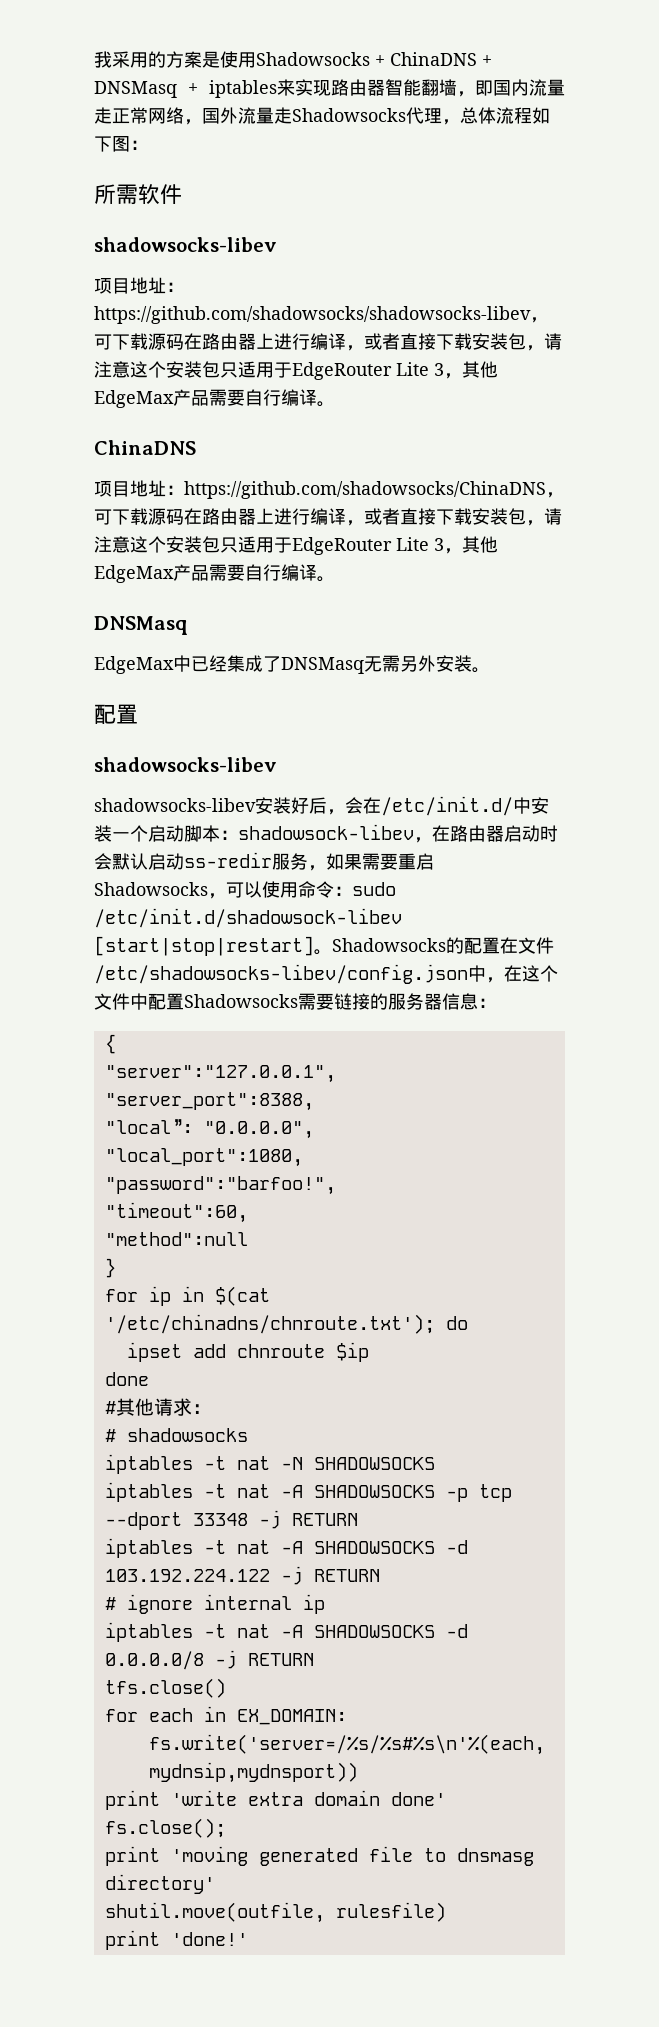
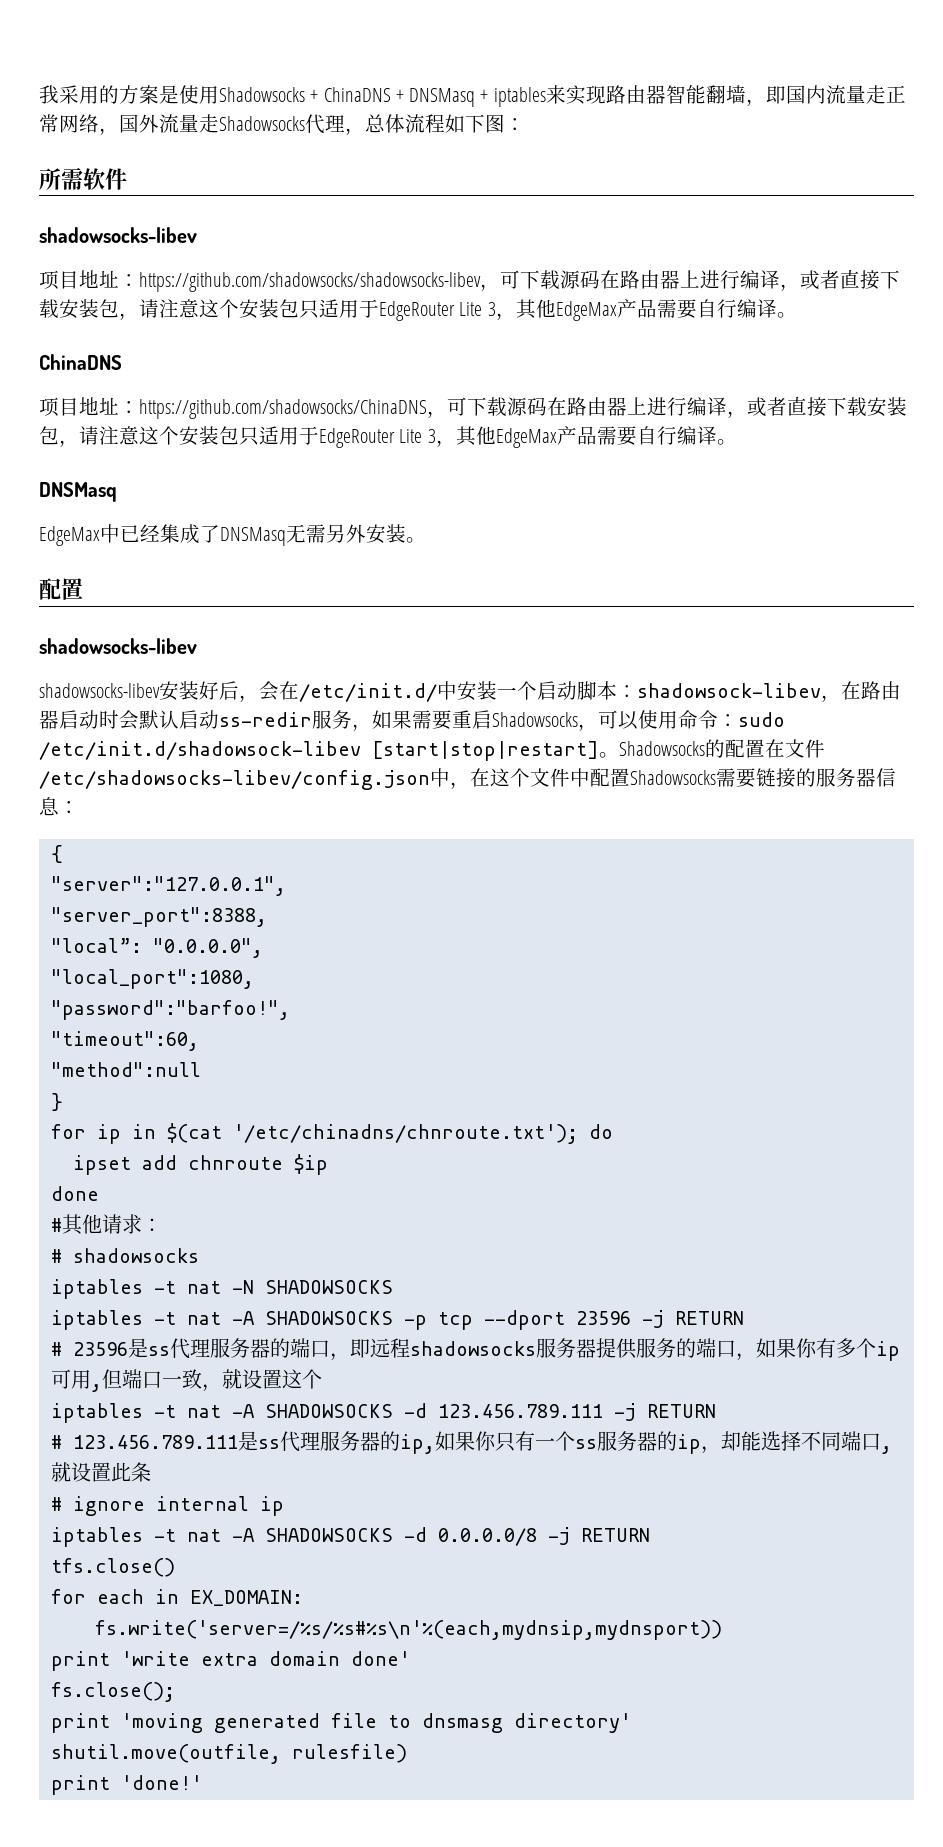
[192,1510,358,1529] [104,1538,468,1558] [104,1566,380,1585] 33348 -j RETURN // iptables -t nat -A SHADOWSOCKS -d 103.192.224.122 -j RETURN -> [575,1310,744,1328] [50,1338,900,1361] [50,1369,322,1392] [50,1403,716,1423] [50,1431,892,1454] [50,1462,151,1482] 23596 -j RETURN // # 23596是ss代理服务器的端口，即远程shadowsocks服务器提供服务的端口，如果你有多个ip可用,但端口一致，就设置这个 // iptables -t nat -A SHADOWSOCKS -d 123.456.789.111 -j RETURN // # 123.456.789.111是ss代理服务器的ip,如果你只有一个ss服务器的ip，却能选择不同端口,就设置此条

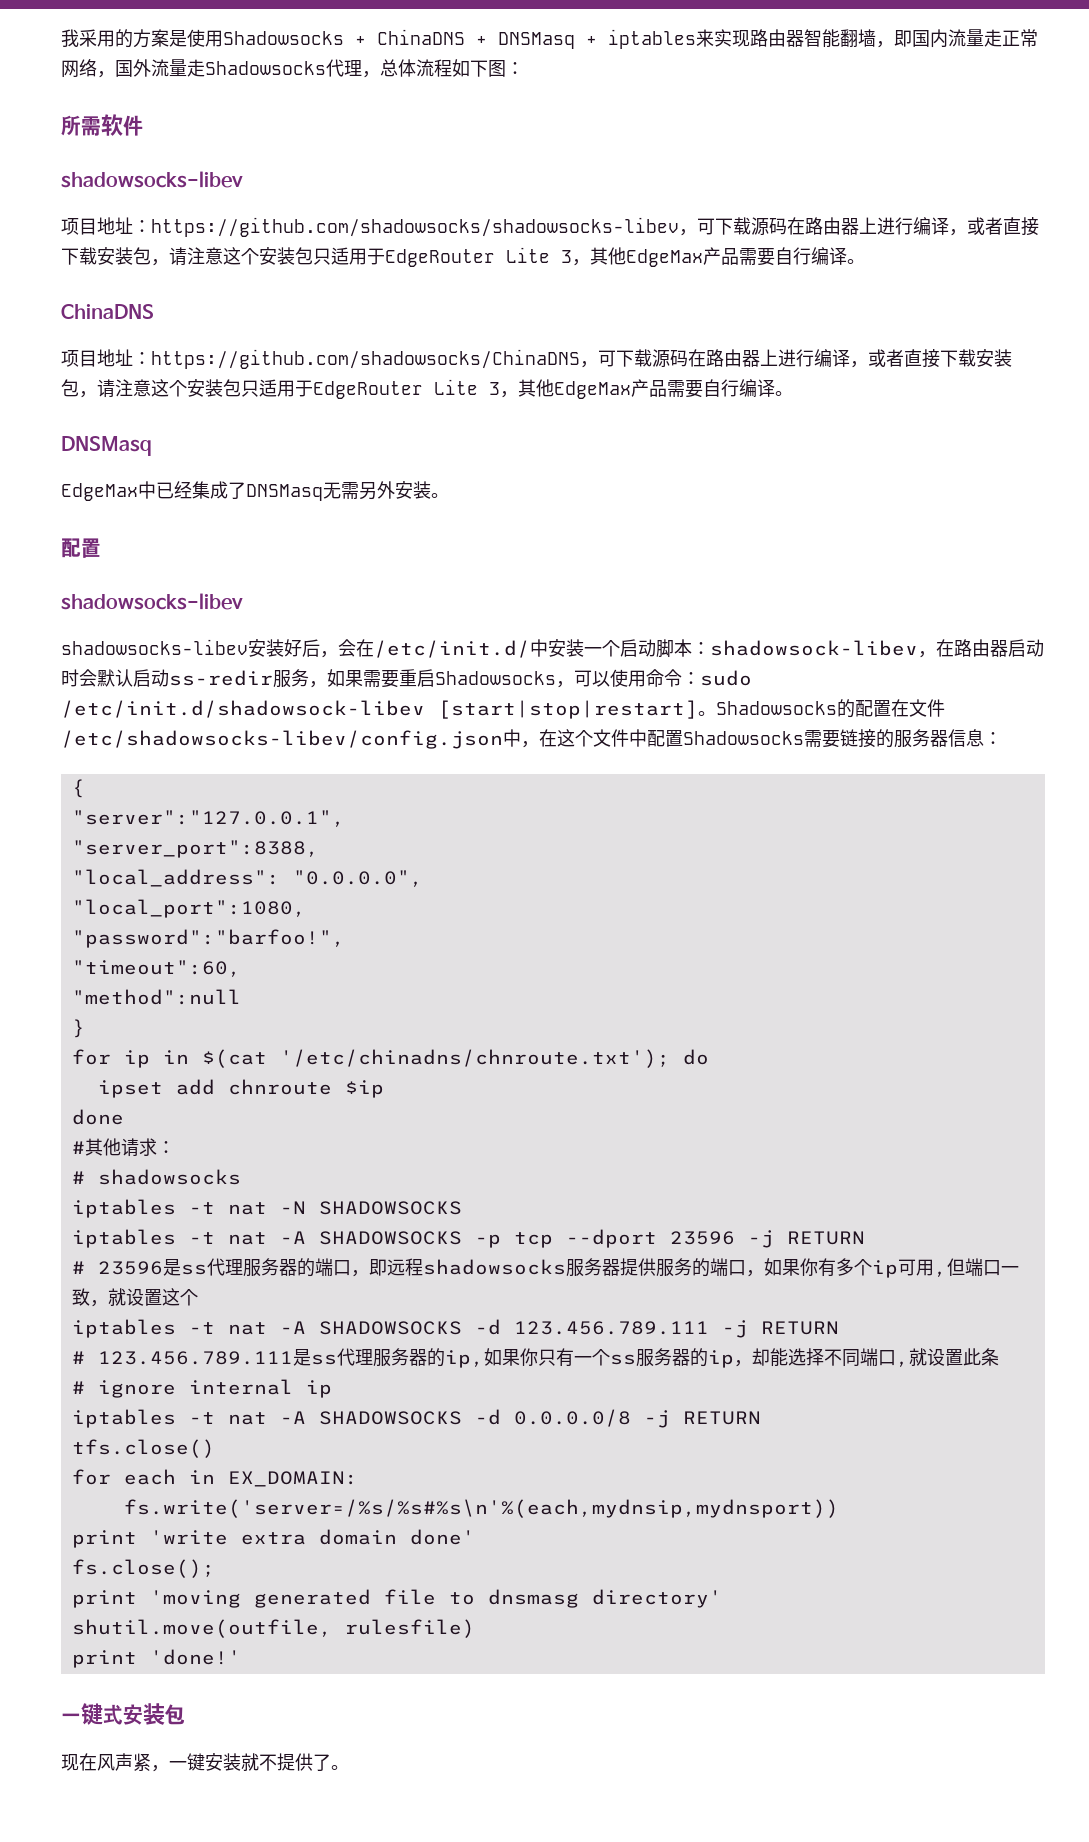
[50,938,142,953] "local”: -> [71,869,280,887] "local_address":
(202, 1782) none -> [61,1703,185,1725] [61,1753,349,1772] // 一键式安装包 // 现在风声紧，一键安装就不提供了。

